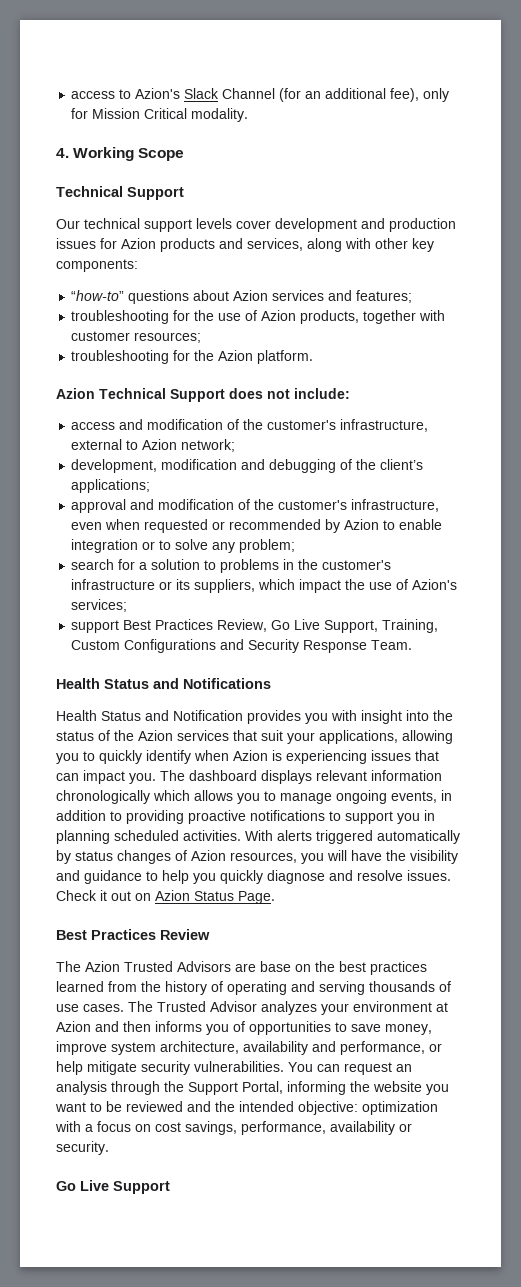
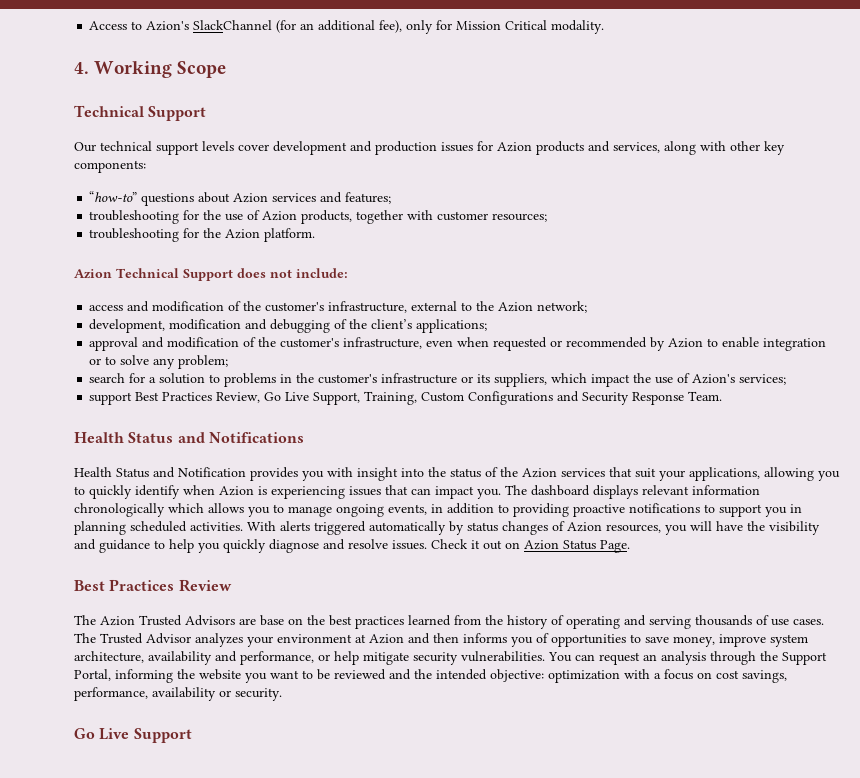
[71,91,116,99] access -> [89,21,128,30] Access
[184,88,276,99] Slack Channel -> [193,20,273,30] SlackChannel
(139, 445) none -> [476,301,495,311] the

